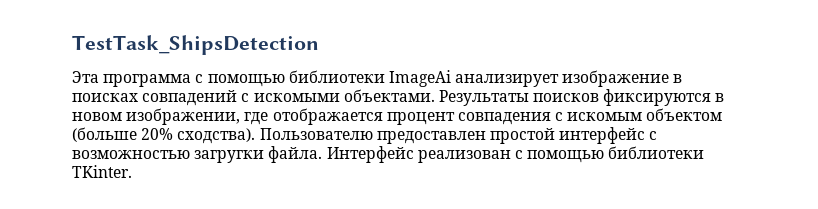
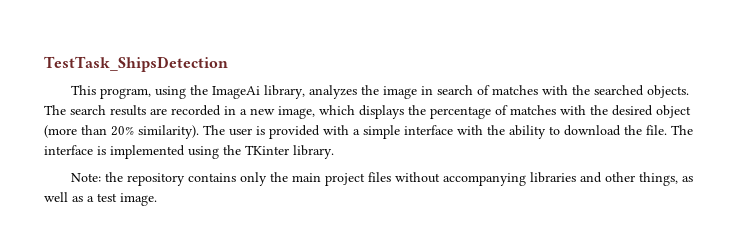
[72,70,683,87] [72,89,725,106] [72,108,723,125] [72,127,658,144] [72,146,705,163] [72,165,132,178] Эта программа с помощью библиотеки ImageAi анализирует изображение в поисках совпадений с искомыми объектами. Результаты поисков фиксируются в новом изображении, где отображается процент совпадения с искомым объектом (больше 20% сходства). Пользователю предоставлен простой интерфейс с возможностью загругки файла. Интерфейс реализован с помощью библиотеки TKinter. -> [70,85,689,99] [44,105,691,119] [44,125,693,139] [44,145,334,159] [70,172,693,186] [44,192,157,206] This program, using the ImageAi library, analyzes the image in search of matches with the searched objects. The search results are recorded in a new image, which displays the percentage of matches with the desired object (more than 20% similarity). The user is provided with a simple interface with the ability to download the file. The interface is implemented using the TKinter library. // Note: the repository contains only the main project files without accompanying libraries and other things, as well as a test image.

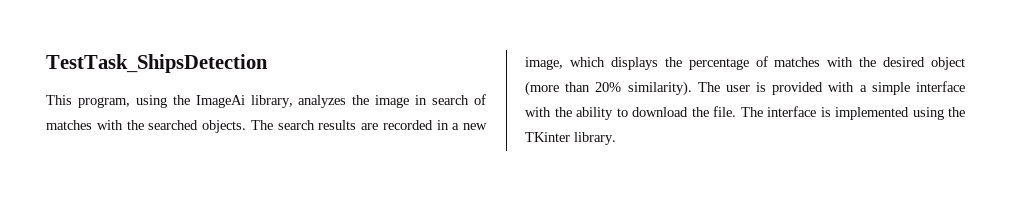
[70,172,693,186] [44,192,157,206] // Note: the repository contains only the main project files without accompanying libraries and other things, as well as a test image. -> (616, 138) none

